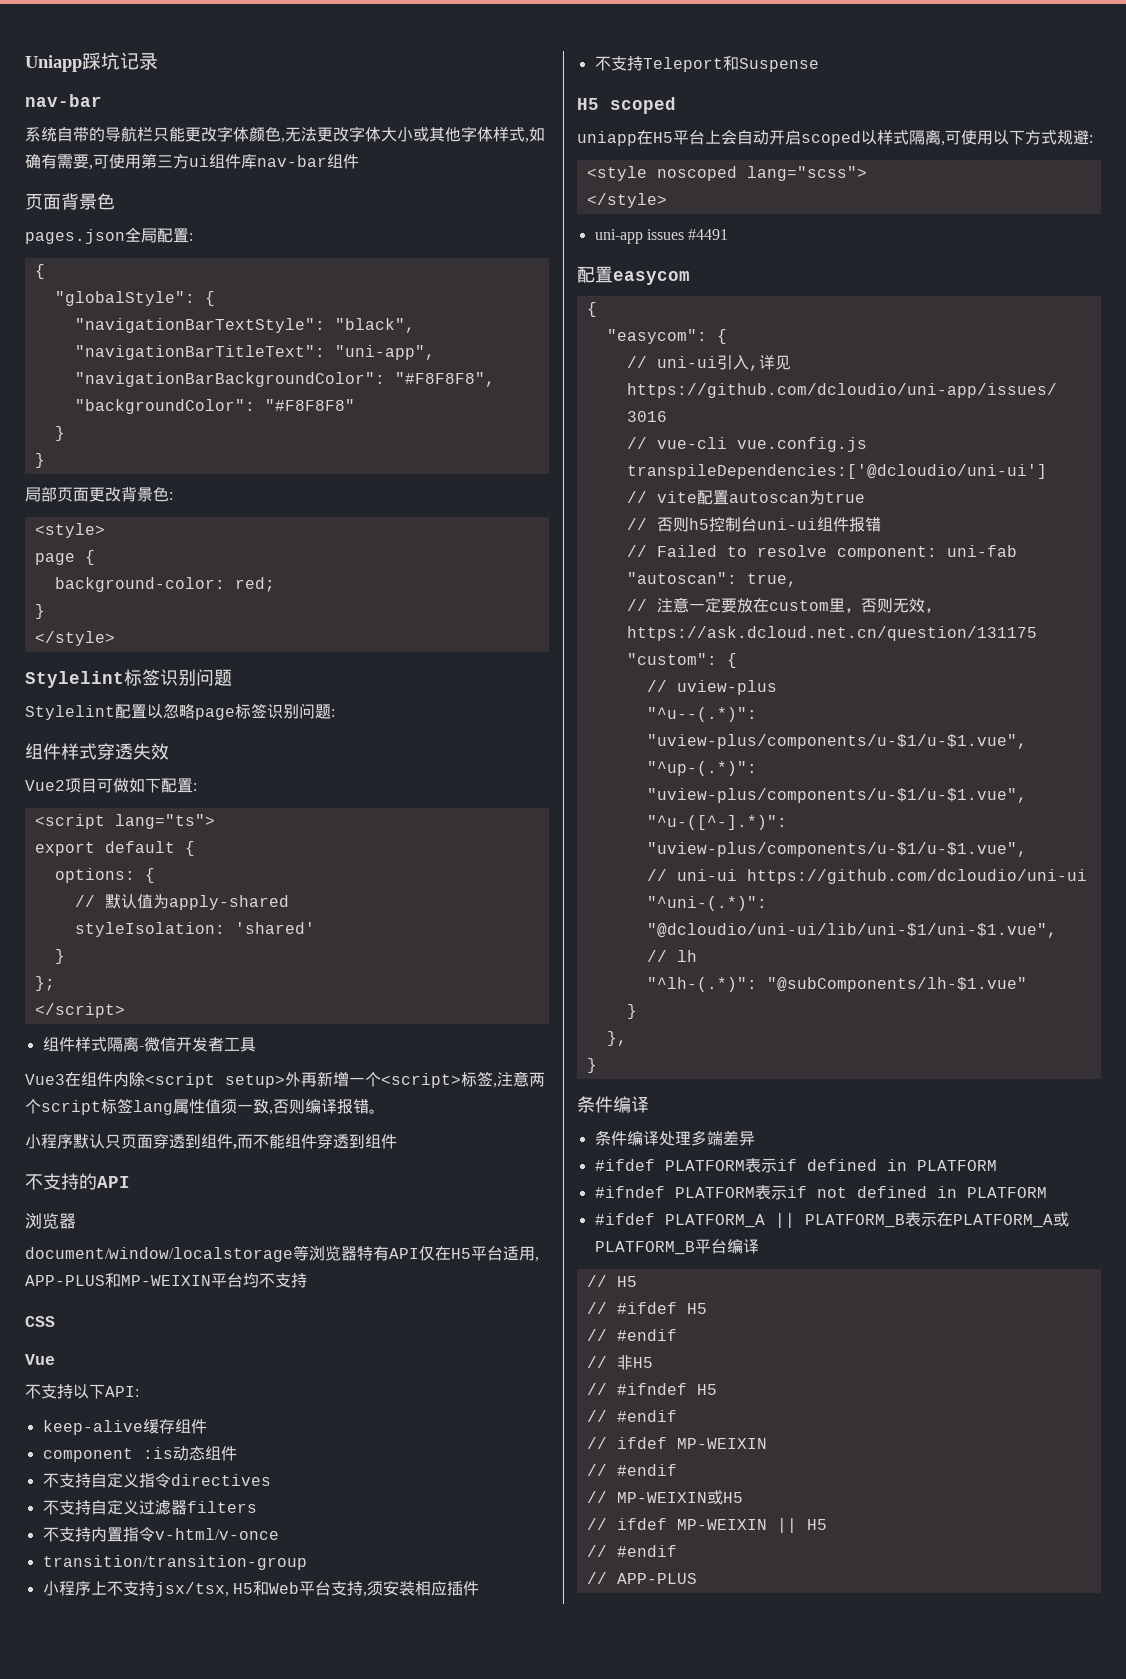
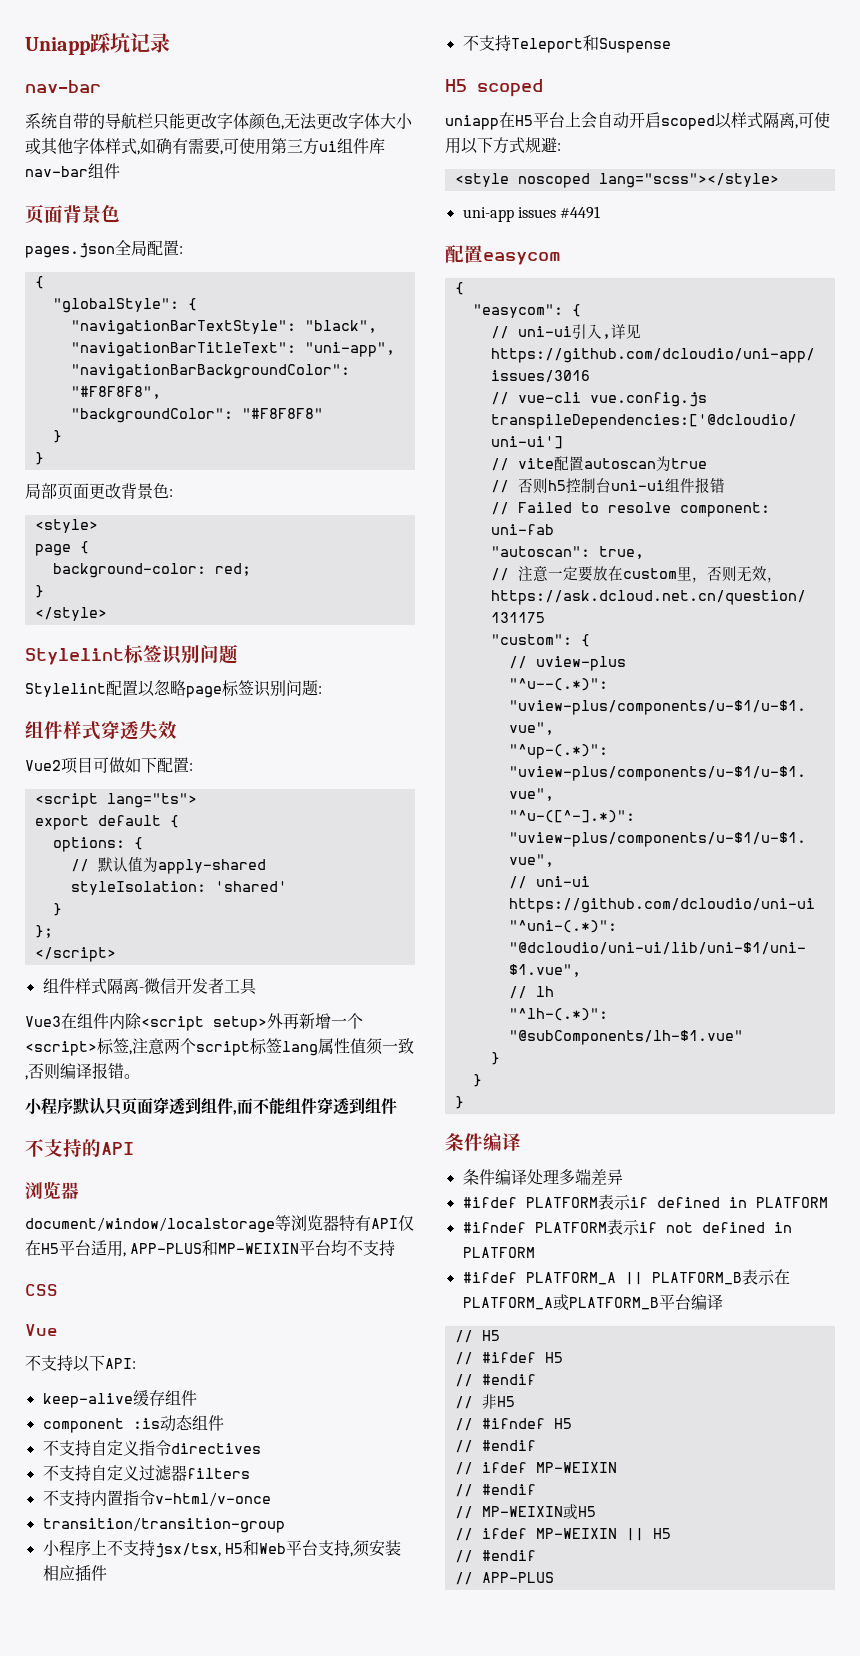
[746,166,867,181] [586,193,667,208] lang="scss"> // </style> -> [598,173,779,188] lang="scss"></style>
[606,1031,627,1046] }, -> [472,1074,482,1087] }

